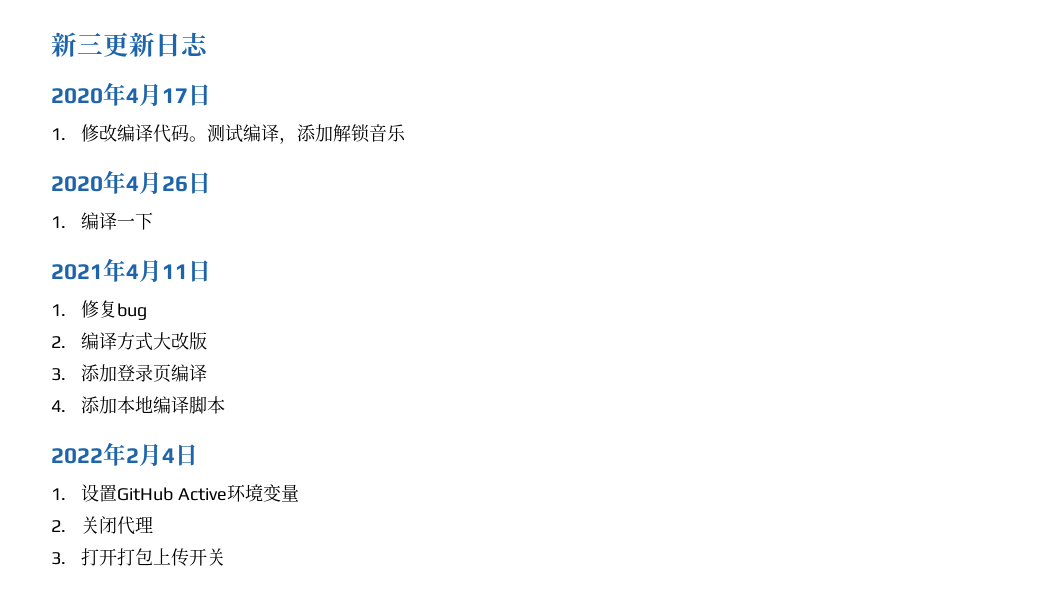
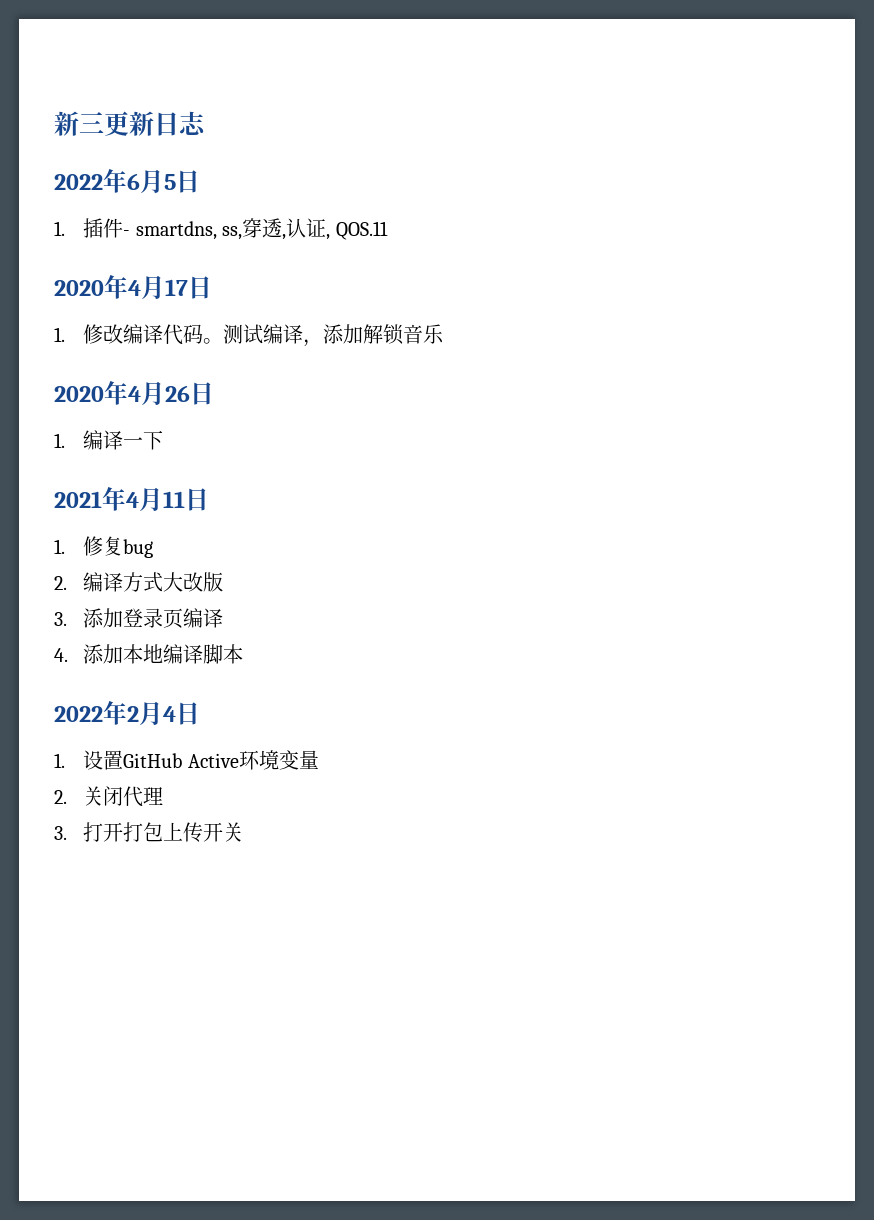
(209, 44) none -> [54,168,200,194] [54,218,388,240] // 2022年6月5日 // 1.插件- smartdns, ss,穿透,认证, QOS.11

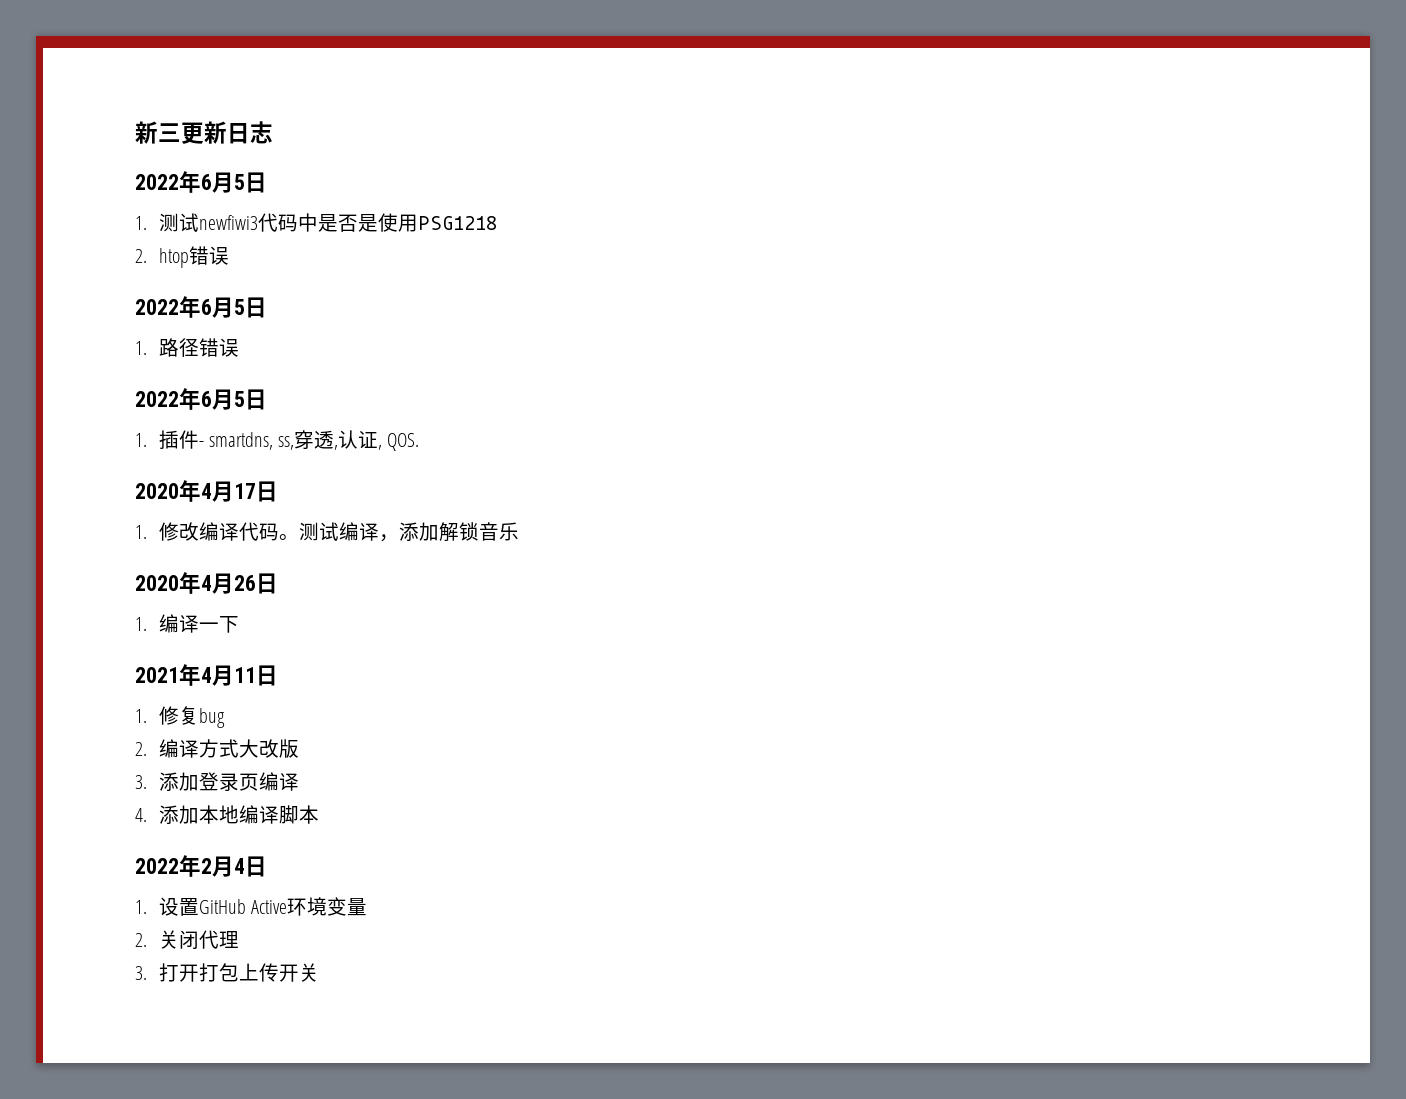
(200, 181) none -> [135,213,497,232] [135,246,229,268] [135,296,267,318] [135,338,239,357] [135,388,267,410] // 1.测试newfiwi3代码中是否是使用PSG1218 // 2. htop错误 // 2022年6月5日 // 1.路径错误 // 2022年6月5日
[335,221,388,240] QOS.11 -> [387,433,420,451] QOS.

